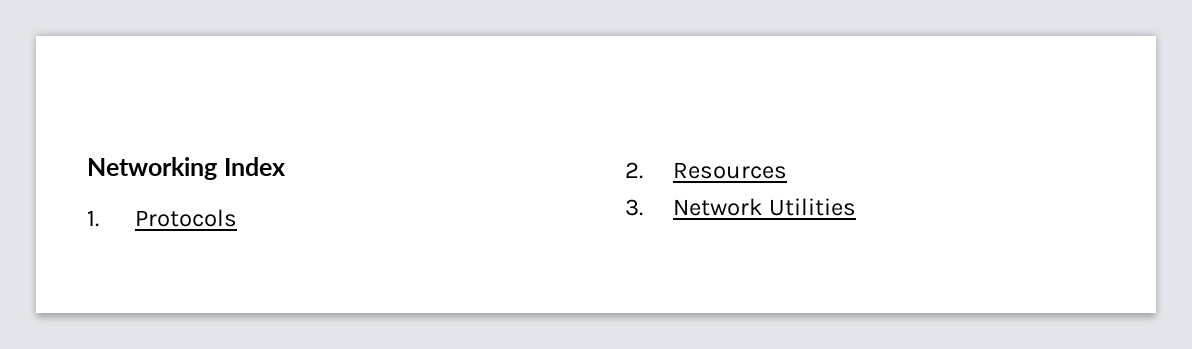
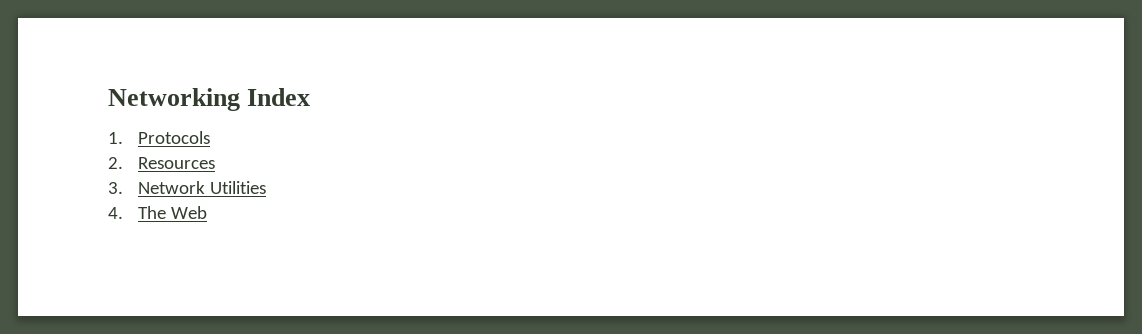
(857, 207) none -> [108,206,207,219] // 4. The Web

